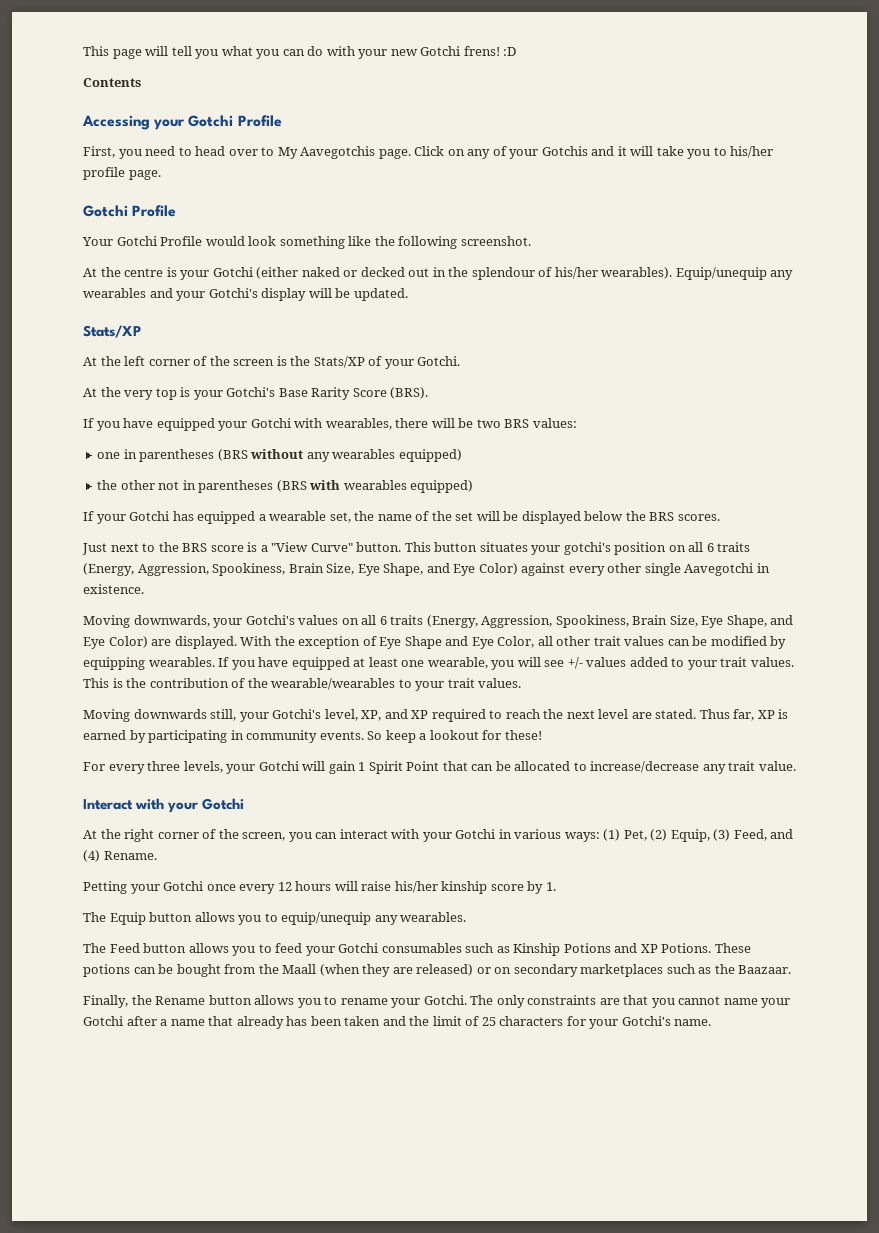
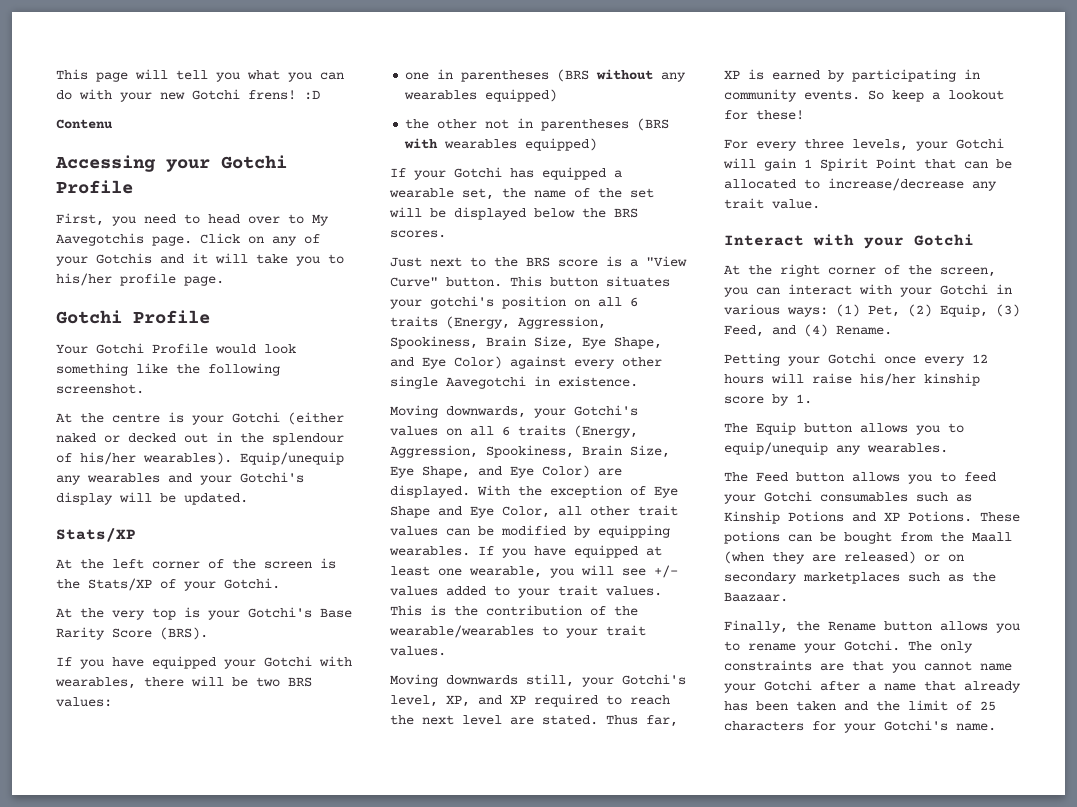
[83,78,141,87] Contents -> [56,119,112,129] Contenu

